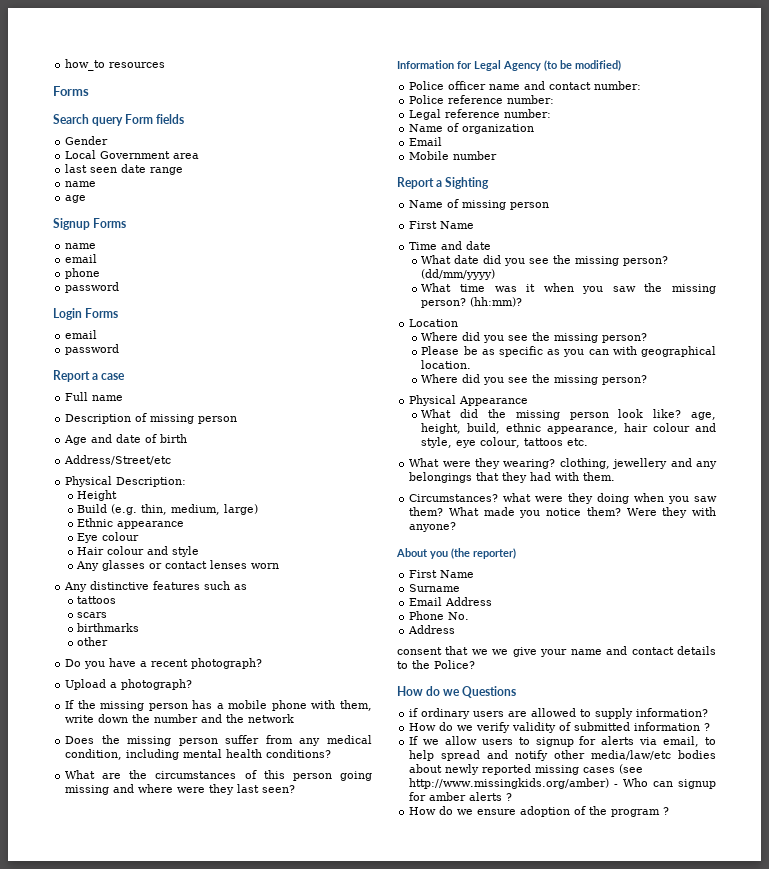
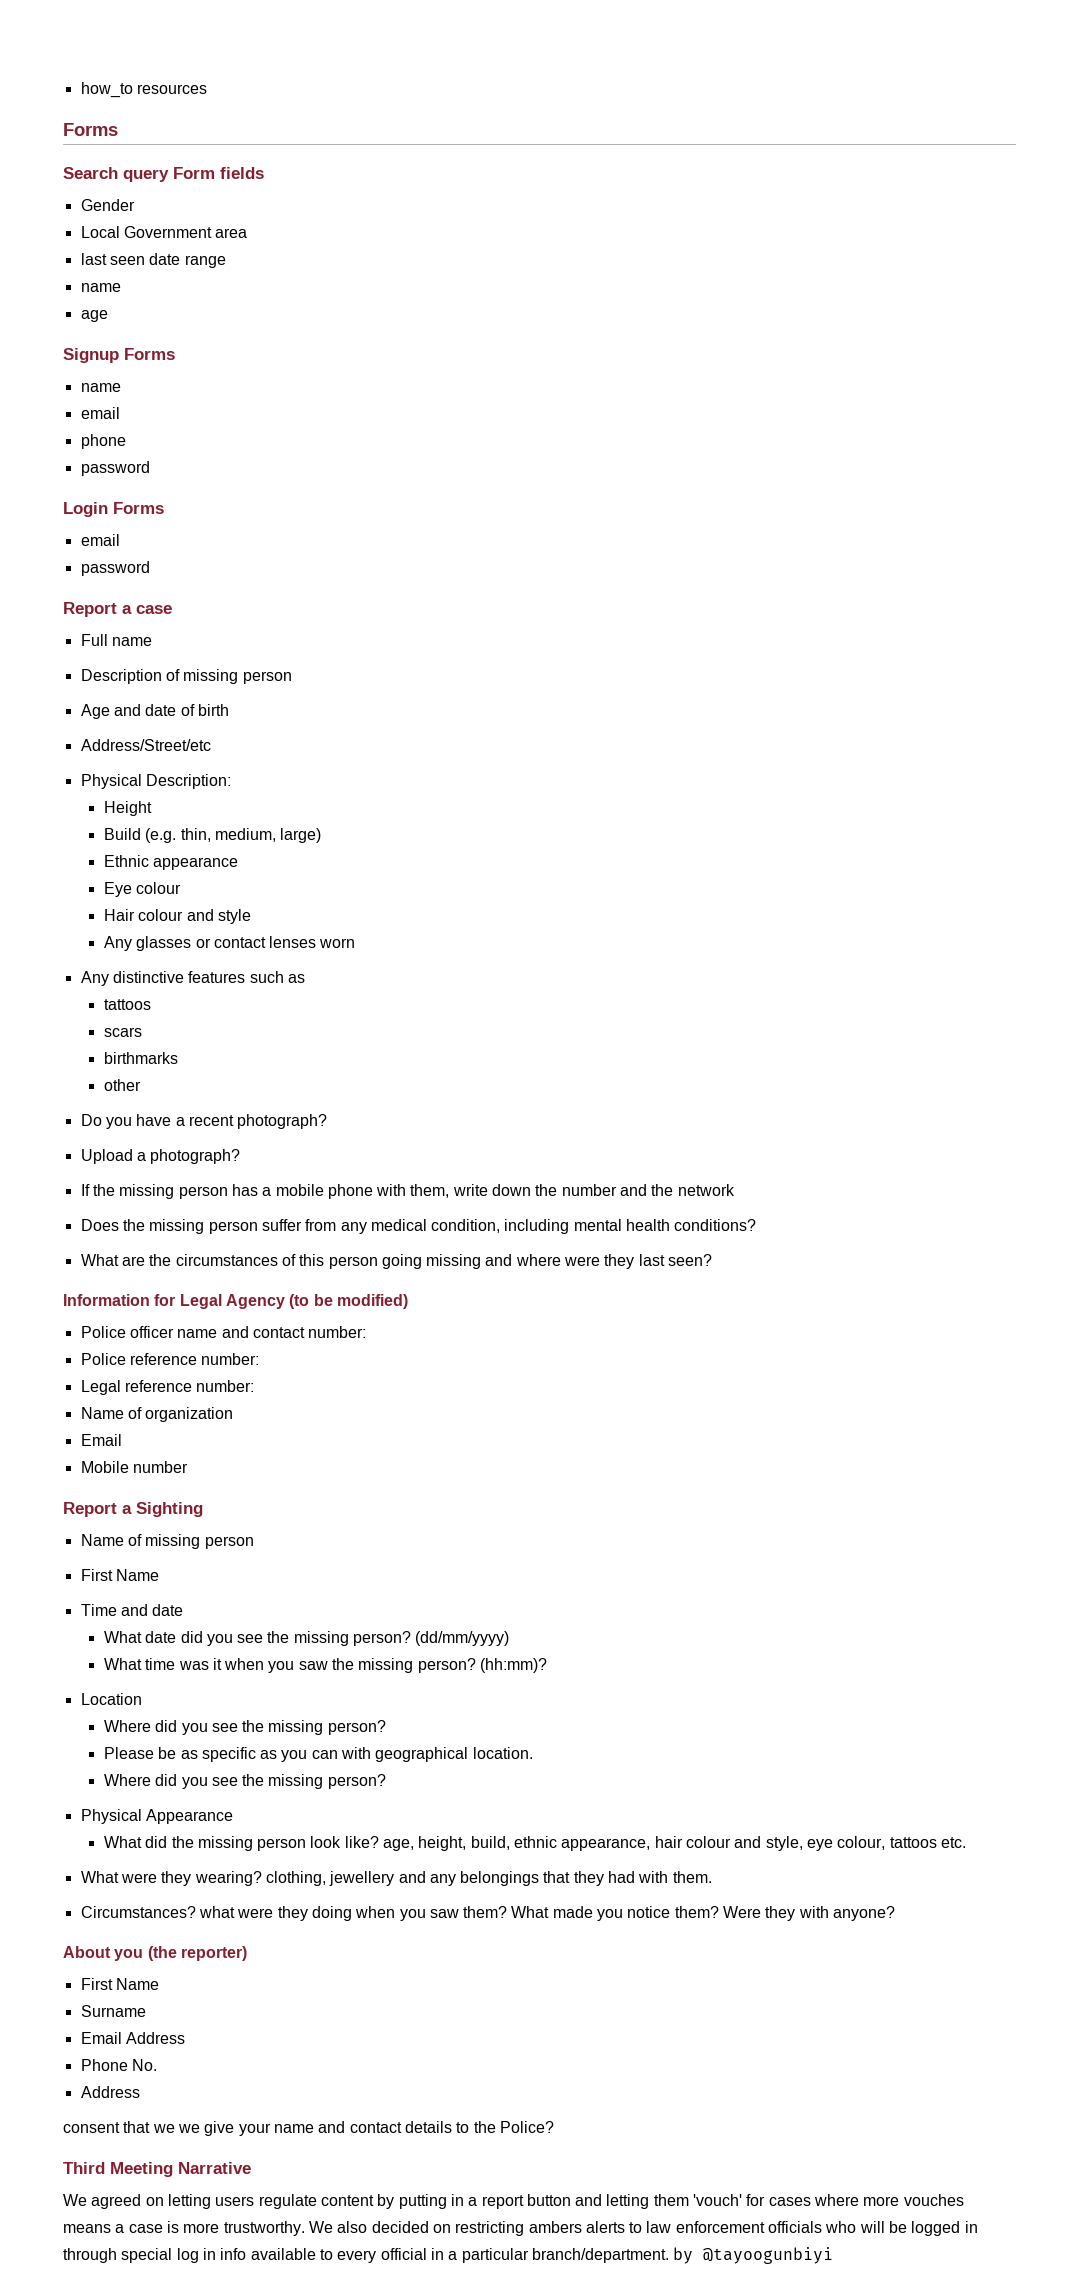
[397,686,517,698] [409,708,709,719] [409,722,711,733] [409,736,716,747] [409,750,716,761] [409,764,644,775] [409,778,716,789] [409,792,513,801] [409,806,670,817] How do we Questions // if ordinary users are allowed to supply information? // How do we verify validity of submitted information ? // If we allow users to signup for alerts via email, to help spread and notify other media/law/etc bodies about newly reported missing cases (see http://www.missingkids.org/amber) - Who can signup for amber alerts ? // How do we ensure adoption of the program ? -> [63,2162,251,2177] [63,2194,964,2209] [63,2221,978,2236] [63,2247,834,2264] Third Meeting Narrative // We agreed on letting users regulate content by putting in a report button and letting them 'vouch' for cases where more vouches means a case is more trustworthy. We also decided on restricting ambers alerts to law enforcement officials who will be logged in through special log in info available to every official in a particular branch/department. by @tayoogunbiyi

